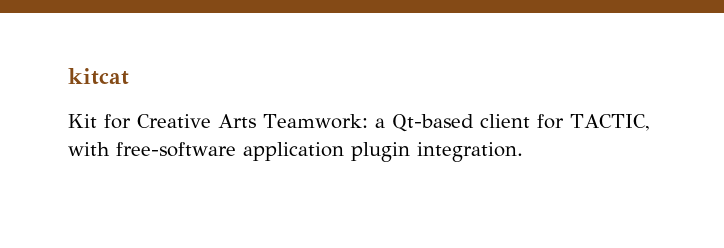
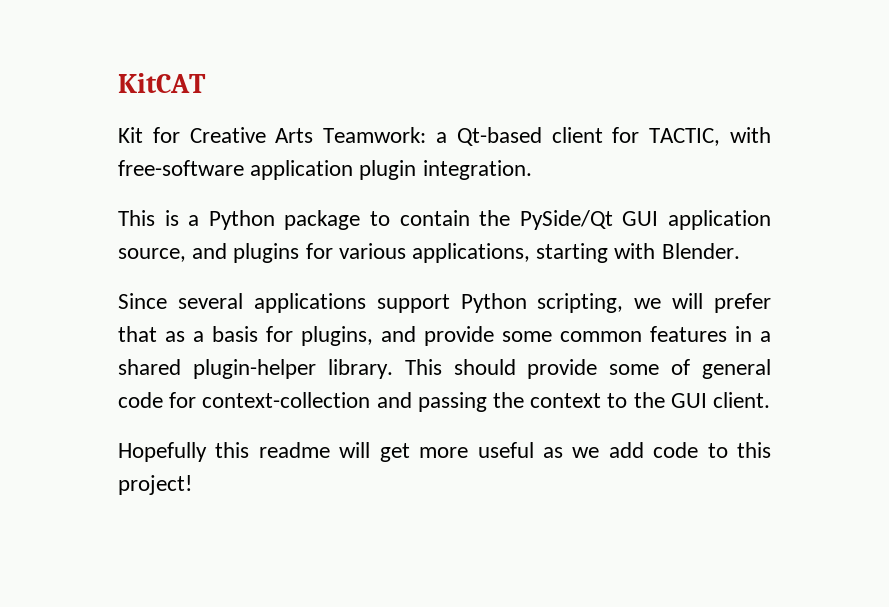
[68,68,129,85] kitcat -> [118,73,206,93] KitCAT
(523, 152) none -> [118,210,772,230] [118,243,740,263] [118,293,771,313] [118,326,771,346] [118,359,771,379] [118,392,771,412] [118,442,771,462] [118,475,192,495] // This is a Python package to contain the PySide/Qt GUI application source, and plugins for various applications, starting with Blender. // Since several applications support Python scripting, we will prefer that as a basis for plugins, and provide some common features in a shared plugin-helper library. This should provide some of general code for context-collection and passing the context to the GUI client. // Hopefully this readme will get more useful as we add code to this project!

